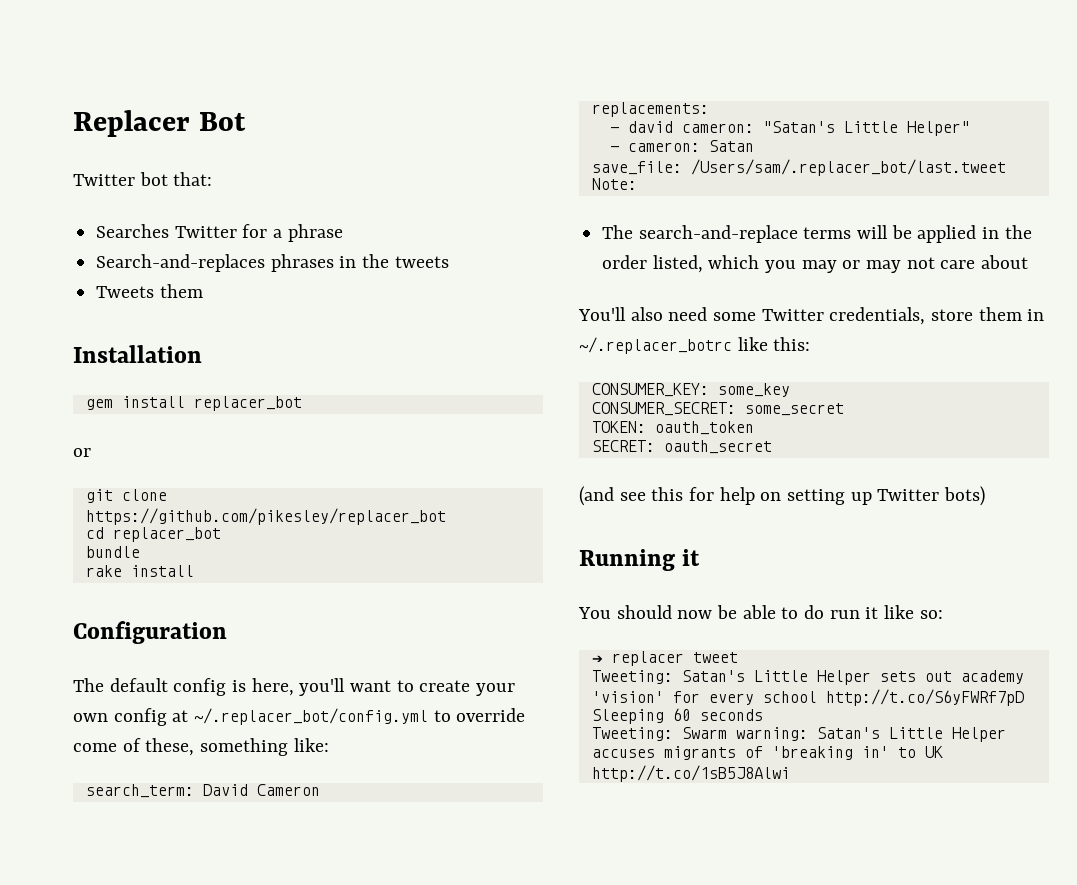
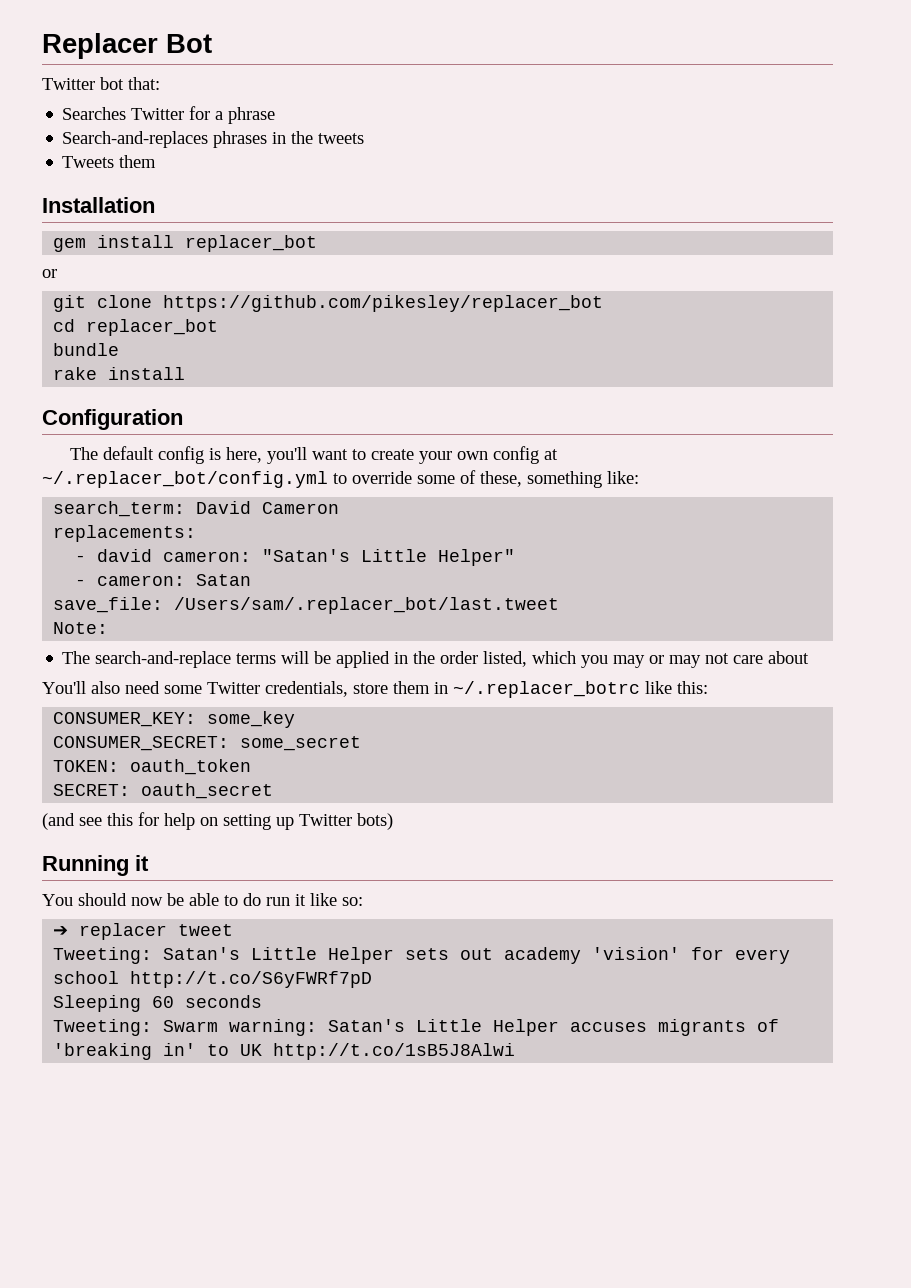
[73,743,117,752] come -> [417,475,455,484] some

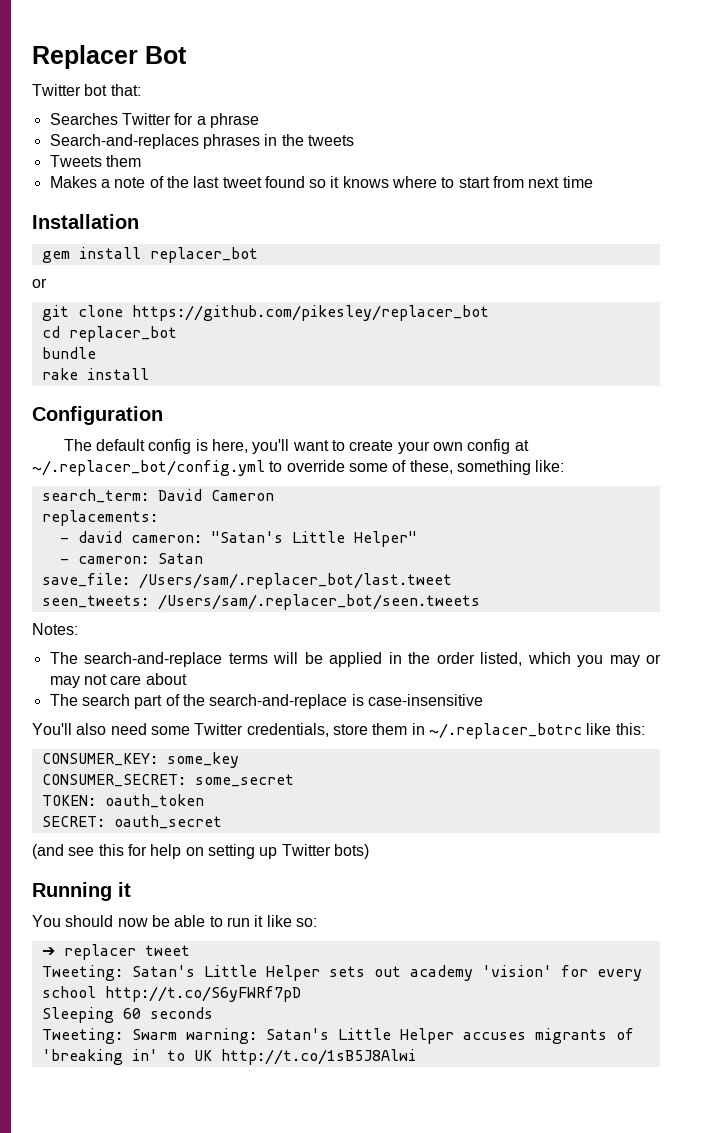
(157, 161) none -> [49,176,593,188] // Makes a note of the last tweet found so it knows where to start from next time
[53,622,109,634] Note: -> [41,594,480,610] [32,623,78,635] seen_tweets: /Users/sam/.replacer_bot/seen.tweets // Notes:
(810, 657) none -> [49,694,483,709] // The search part of the search-and-replace is case-insensitive
[243,893,261,906] do -> (223, 921) none

